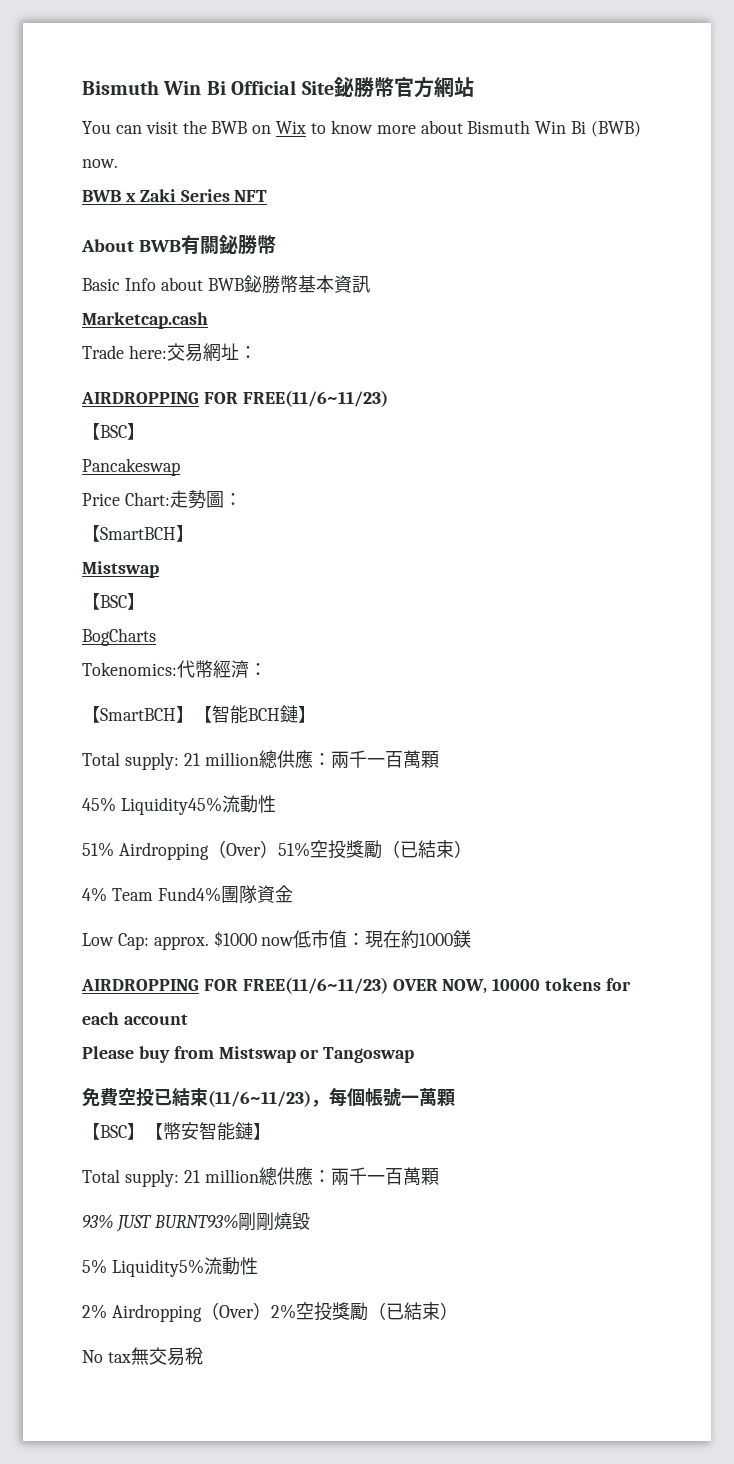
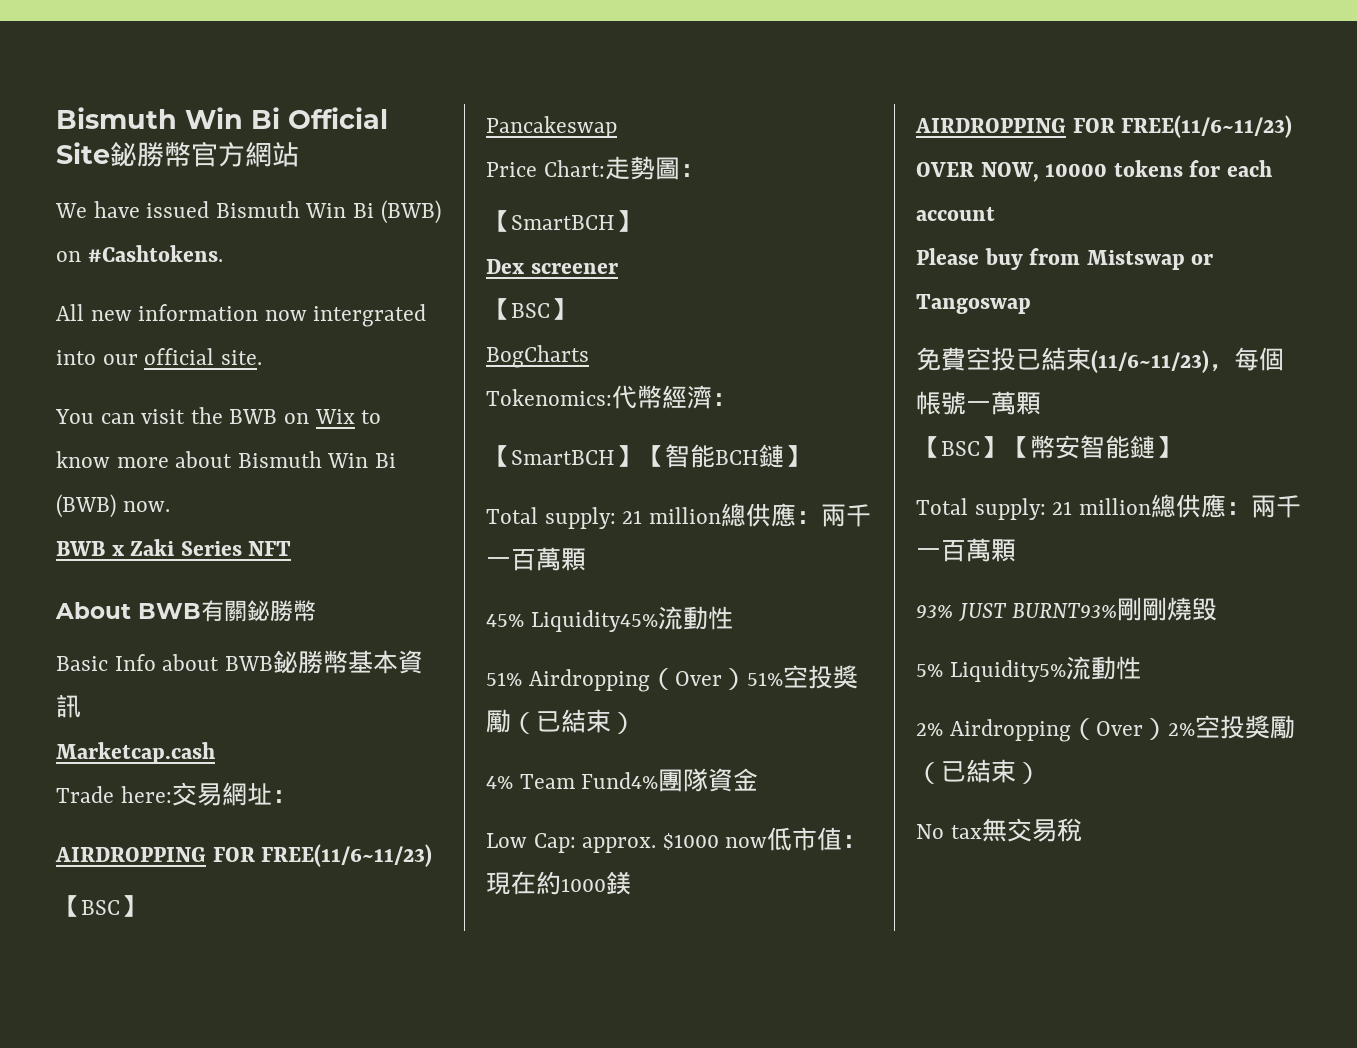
(474, 87) none -> [55,200,441,224] [56,245,223,262] [56,304,427,327] [56,348,262,365] // We have issued Bismuth Win Bi (BWB) on #Cashtokens. // All new information now intergrated into our official site.
[82,561,159,578] Mistswap -> [486,259,618,274] Dex screener

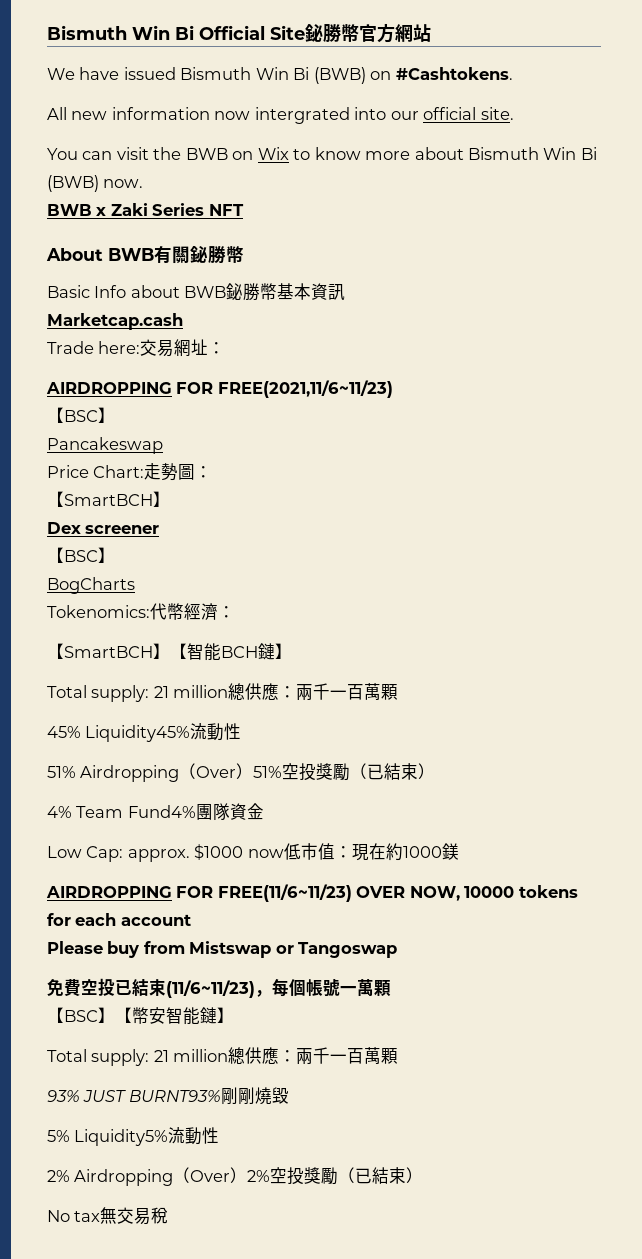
[261,844,433,867] FREE(11/6~11/23) -> [217,380,393,398] FREE(2021,11/6~11/23)

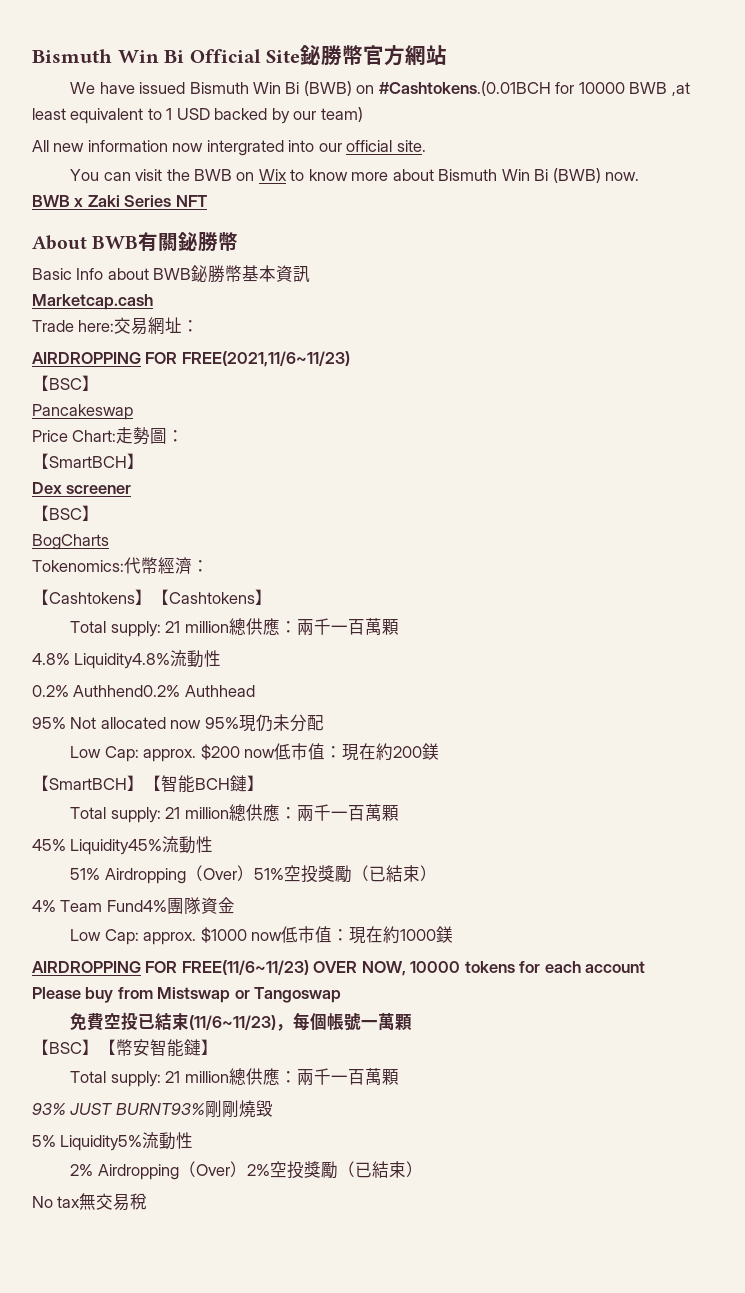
[395,67,513,80] #Cashtokens. -> [378,81,690,96] [32,107,363,124] #Cashtokens.(0.01BCH for 10000 BWB ,at least equivalent to 1 USD backed by our team)
(235, 612) none -> [32,589,272,605] [70,618,399,637] [32,650,222,669] [32,685,255,697] [32,714,324,732] [70,743,440,762] // 【Cashtokens】【Cashtokens】 // Total supply: 21 million總供應：兩千一百萬顆 // 4.8% Liquidity4.8%流動性 // 0.2% Authhend0.2% Authhead // 95% Not allocated now 95%現仍未分配 // Low Cap: approx. $200 now低市值：現在約200鎂

